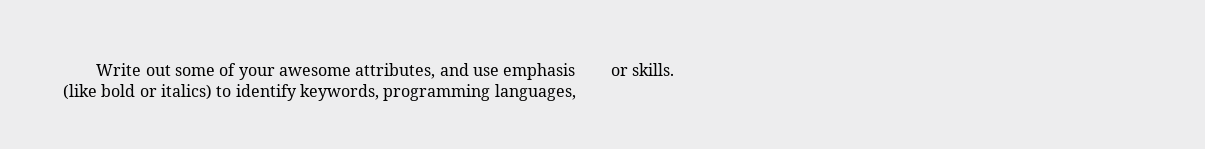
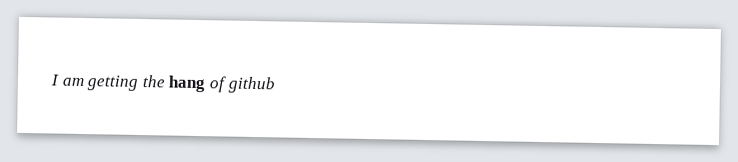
[96,63,576,80] [63,84,576,101] [611,63,675,76] Write out some of your awesome attributes, and use emphasis (like bold or italics) to identify keywords, programming languages, or skills. -> [50,74,276,94] I am getting the hang of github

